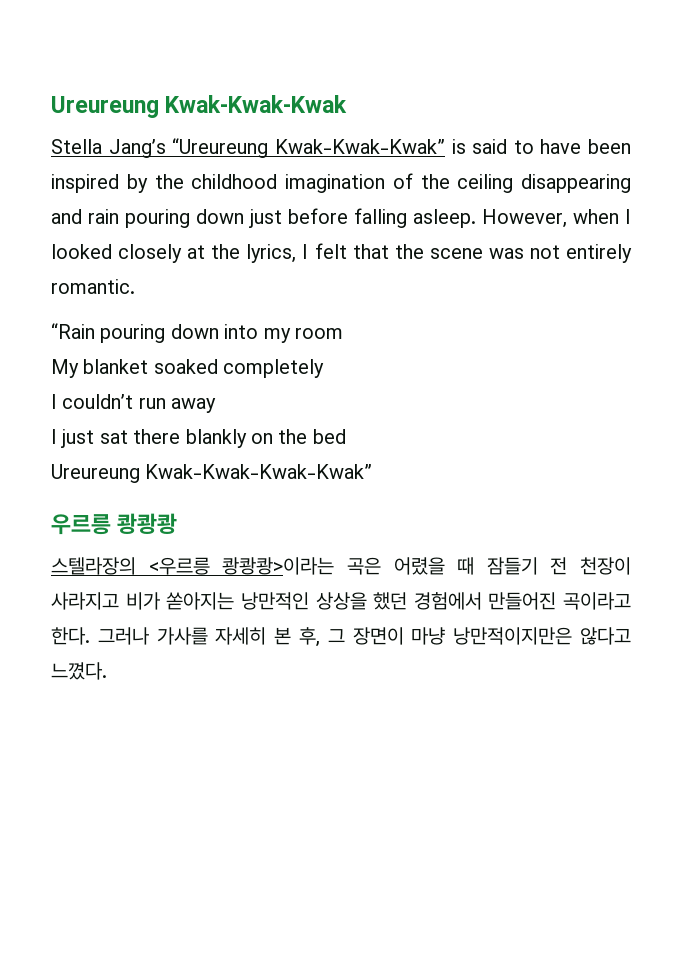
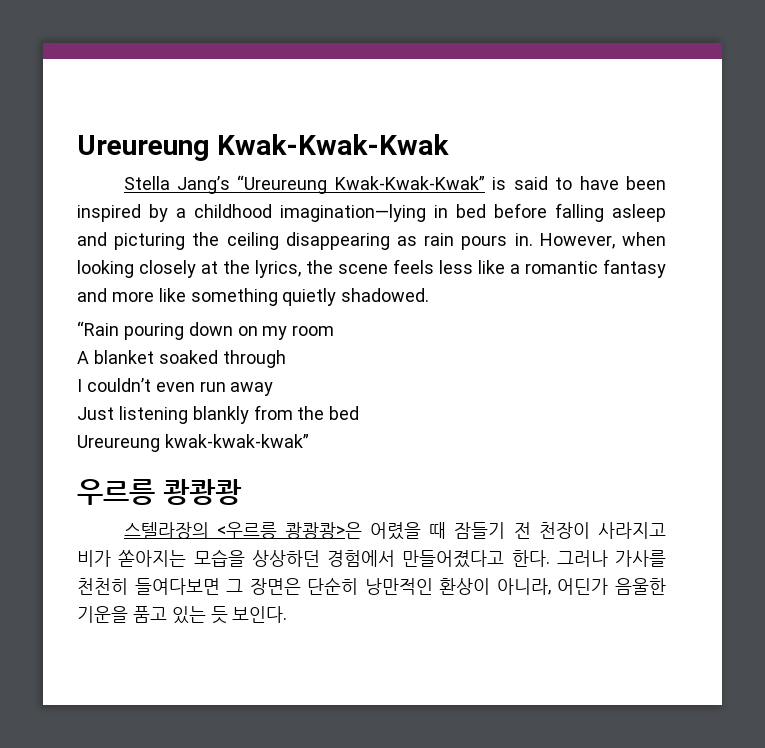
[154,173,631,193] [51,208,631,228] [51,243,632,263] [51,279,135,294] the childhood imagination of the ceiling disappearing and rain pouring down just before falling asleep. However, when I looked closely at the lyrics, I felt that the scene was not entirely romantic. -> [176,203,666,222] [77,232,666,250] [77,259,666,278] [77,288,430,306] a childhood imagination—lying in bed before falling asleep and picturing the ceiling disappearing as rain pours in. However, when looking closely at the lyrics, the scene feels less like a romantic fantasy and more like something quietly shadowed.
[224,324,259,339] into -> [237,326,258,336] on
[51,359,79,378] My -> [77,351,89,364] A
[223,359,325,378] completely -> [222,350,286,368] through
(134, 401) none -> [155,382,195,392] even
[51,429,273,448] I just sat there blankly on -> [77,405,293,424] Just listening blankly from
[145,464,373,479] Kwak-Kwak-Kwak-Kwak” -> [164,434,309,448] kwak-kwak-kwak”
[222,557,381,575] 쾅쾅쾅>이라는 곡은 -> [284,522,362,539] 쾅쾅쾅>은
[240,592,631,610] [51,627,631,647] [51,662,107,680] 낭만적인 상상을 했던 경험에서 만들어진 곡이라고 한다. 그러나 가사를 자세히 본 후, 그 장면이 마냥 낭만적이지만은 않다고 느꼈다. -> [193,549,666,568] [77,577,666,595] [77,606,288,624] 모습을 상상하던 경험에서 만들어졌다고 한다. 그러나 가사를 천천히 들여다보면 그 장면은 단순히 낭만적인 환상이 아니라, 어딘가 음울한 기운을 품고 있는 듯 보인다.

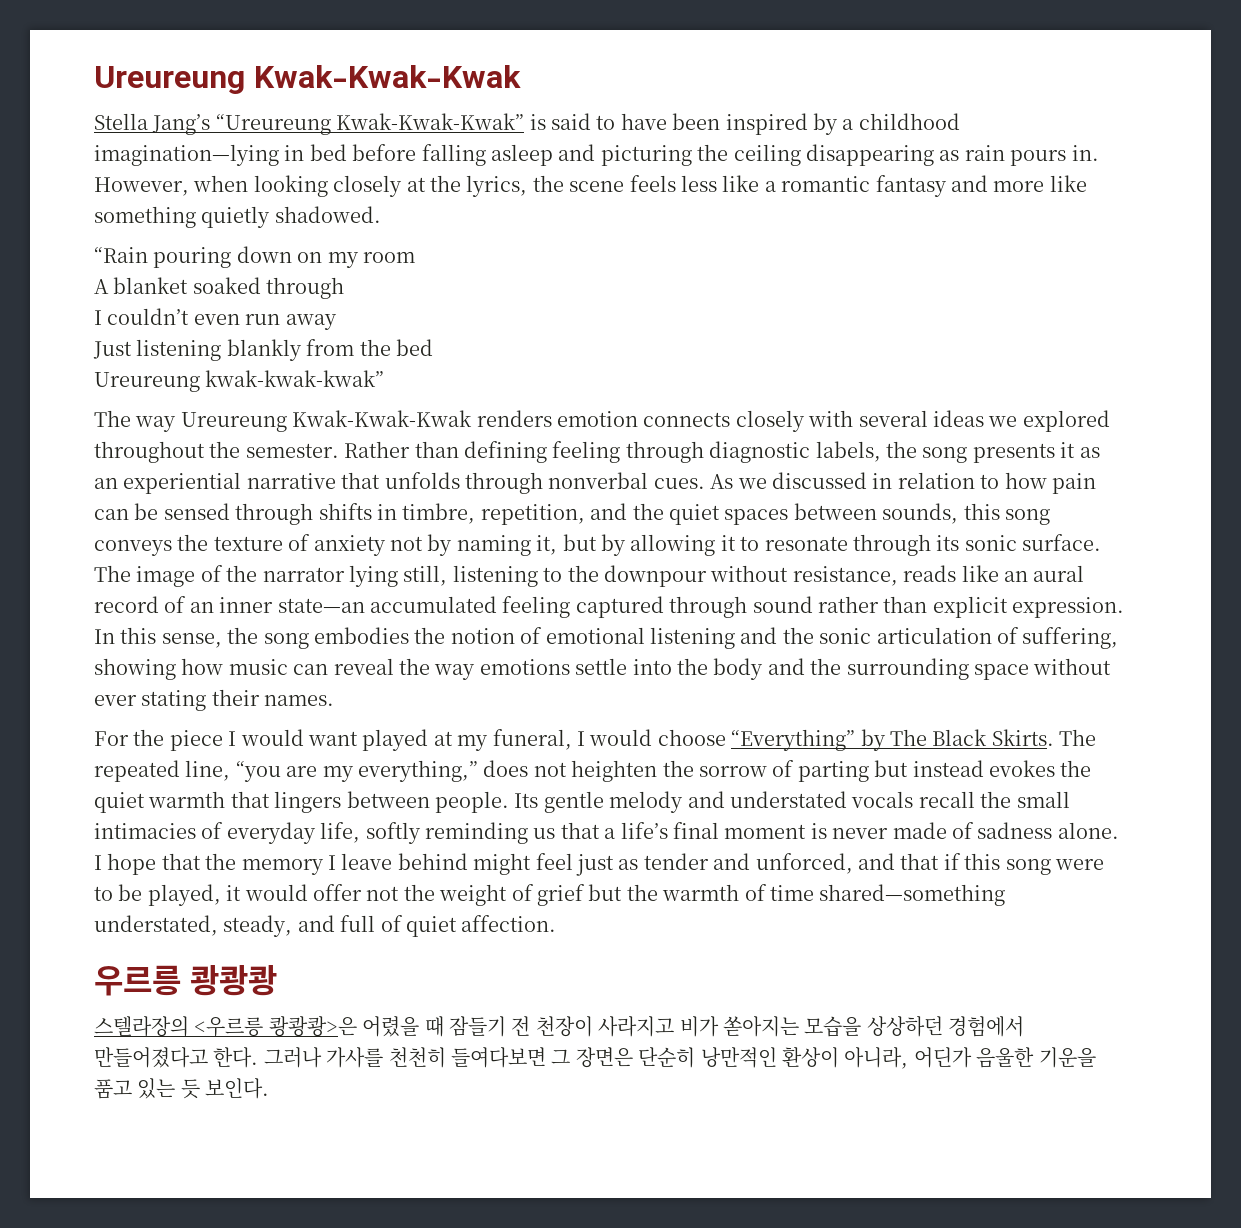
(309, 441) none -> [94,410,1110,432] [94,441,1100,463] [94,472,1096,494] [94,503,1050,525] [94,534,1102,556] [94,565,1085,587] [94,596,1125,618] [94,627,1119,649] [94,658,1112,680] [94,689,335,711] [94,729,1097,751] [94,760,1092,782] [94,791,1070,813] [94,822,1119,844] [94,853,1104,876] [94,884,1006,906] [94,915,557,937] // The way Ureureung Kwak-Kwak-Kwak renders emotion connects closely with several ideas we explored throughout the semester. Rather than defining feeling through diagnostic labels, the song presents it as an experiential narrative that unfolds through nonverbal cues. As we discussed in relation to how pain can be sensed through shifts in timbre, repetition, and the quiet spaces between sounds, this song conveys the texture of anxiety not by naming it, but by allowing it to resonate through its sonic surface. The image of the narrator lying still, listening to the downpour without resistance, reads like an aural record of an inner state—an accumulated feeling captured through sound rather than explicit expression. In this sense, the song embodies the notion of emotional listening and the sonic articulation of suffering, showing how music can reveal the way emotions settle into the body and the surrounding space without ever stating their names. // For the piece I would want played at my funeral, I would choose “Everything” by The Black Skirts. The repeated line, “you are my everything,” does not heighten the sorrow of parting but instead evokes the quiet warmth that lingers between people. Its gentle melody and understated vocals recall the small intimacies of everyday life, softly reminding us that a life’s final moment is never made of sadness alone. I hope that the memory I leave behind might feel just as tender and unforced, and that if this song were to be played, it would offer not the weight of grief but the warmth of time shared—something understated, steady, and full of quiet affection.

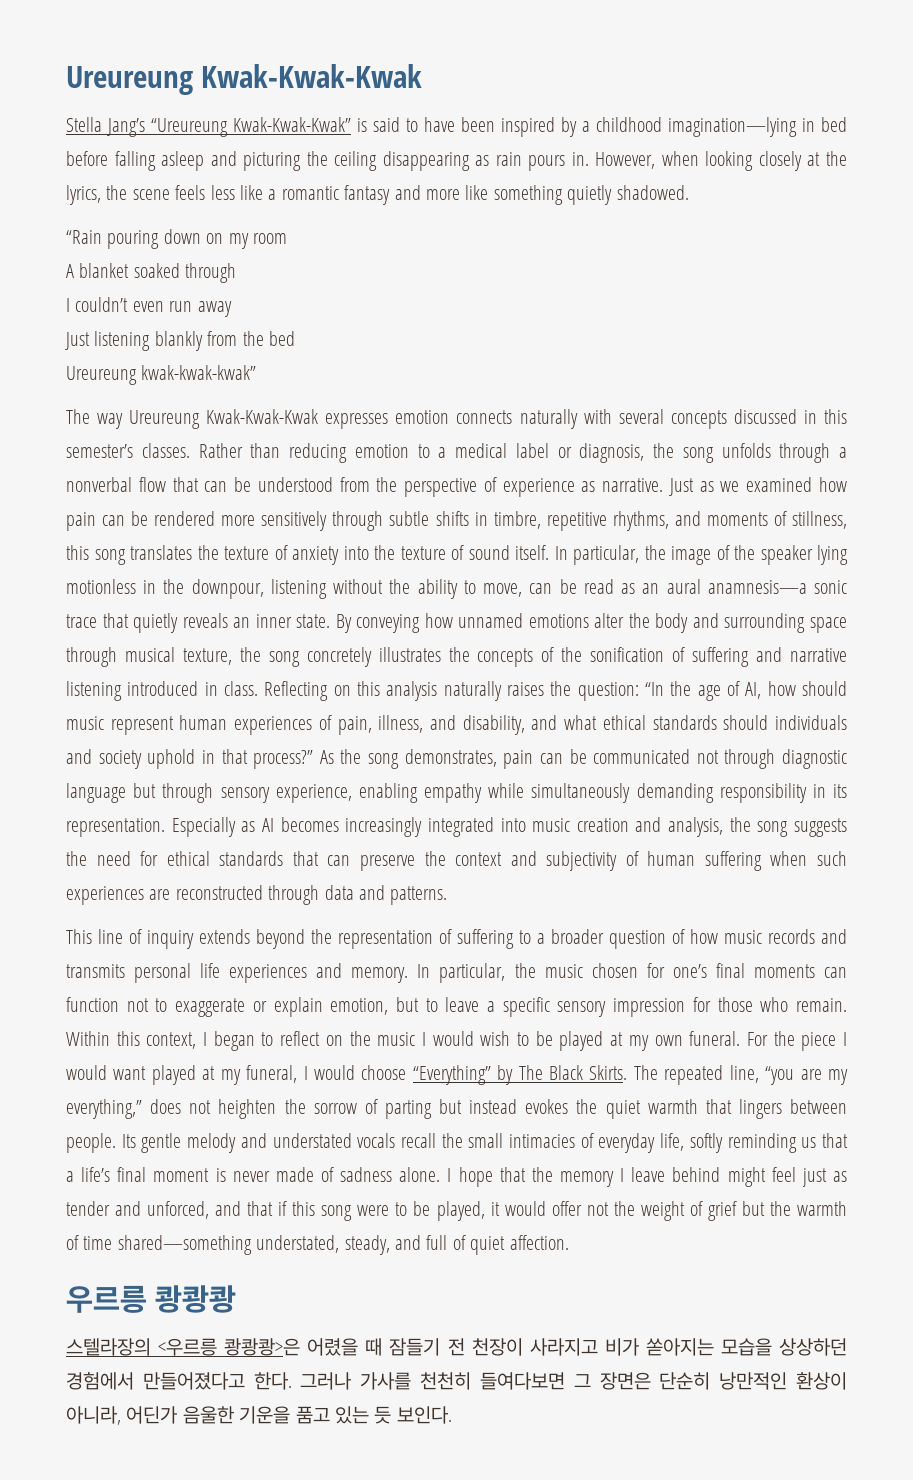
[476,410,552,427] renders -> [325,413,389,429] expresses
[735,410,805,432] closely -> [519,409,578,429] naturally
[932,410,1110,432] [94,441,1100,463] [94,472,1096,494] [94,503,1050,525] [94,539,172,556] ideas we explored throughout the semester. Rather than defining feeling through diagnostic labels, the song presents it as an experiential narrative that unfolds through nonverbal cues. As we discussed in relation to how pain can be sensed through shifts in timbre, repetition, and the quiet spaces between sounds, this song conveys -> [670,409,848,429] [66,443,847,463] [66,477,847,497] [66,511,847,531] [66,545,192,565] concepts discussed in this semester’s classes. Rather than reducing emotion to a medical label or diagnosis, the song unfolds through a nonverbal flow that can be understood from the perspective of experience as narrative. Just as we examined how pain can be rendered more sensitively through subtle shifts in timbre, repetitive rhythms, and moments of stillness, this song translates
[390,534,1102,556] [94,565,1085,587] [94,596,1125,618] [94,627,1119,649] [94,658,672,680] not by naming it, but by allowing it to resonate through its sonic surface. The image of the narrator lying still, listening to the downpour without resistance, reads like an aural record of an inner state—an accumulated feeling captured through sound rather than explicit expression. In this sense, the song embodies the notion of emotional listening and the sonic articulation of suffering, showing how music can reveal the way emotions settle into -> [343,545,848,565] [66,579,848,599] [66,613,625,633] into the texture of sound itself. In particular, the image of the speaker lying motionless in the downpour, listening without the ability to move, can be read as an aural anamnesis—a sonic trace that quietly reveals an inner state. By conveying how unnamed emotions alter
[810,658,842,675] the -> (719, 620) none
[1033,658,1112,675] [94,689,335,711] without ever stating their names. // -> [66,647,847,667] [66,681,848,701] [66,715,848,735] [66,749,847,769] [66,783,847,803] [66,817,847,837] [66,851,847,871] [66,885,448,905] [66,929,847,949] [66,963,848,983] [66,997,848,1017] [66,1031,741,1051] through musical texture, the song concretely illustrates the concepts of the sonification of suffering and narrative listening introduced in class. Reflecting on this analysis naturally raises the question: “In the age of AI, how should music represent human experiences of pain, illness, and disability, and what ethical standards should individuals and society uphold in that process?” As the song demonstrates, pain can be communicated not through diagnostic language but through sensory experience, enabling empathy while simultaneously demanding responsibility in its representation. Especially as AI becomes increasingly integrated into music creation and analysis, the song suggests the need for ethical standards that can preserve the context and subjectivity of human suffering when such experiences are reconstructed through data and patterns. // This line of inquiry extends beyond the representation of suffering to a broader question of how music records and transmits personal life experiences and memory. In particular, the music chosen for one’s final moments can function not to exaggerate or explain emotion, but to leave a specific sensory impression for those who remain. Within this context, I began to reflect on the music I would wish to be played at my own funeral.

